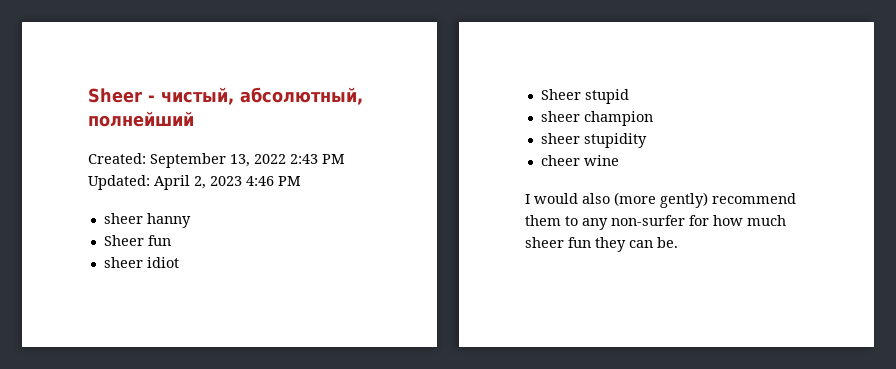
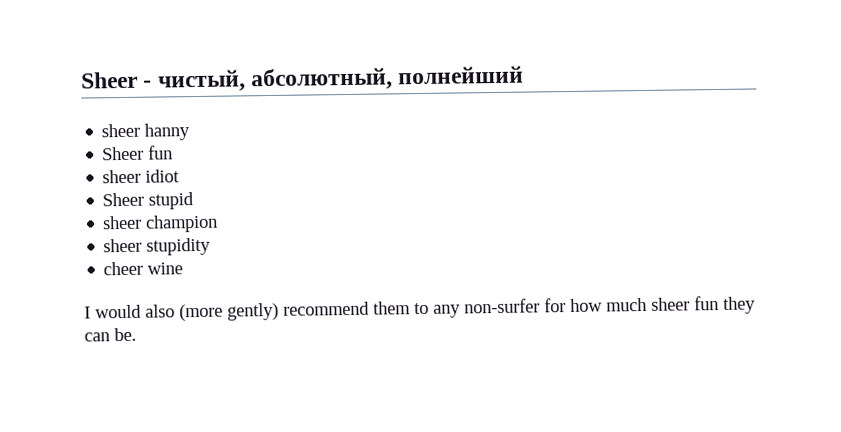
[88,153,345,168] [88,175,301,190] // Created: September 13, 2022 2:43 PM Updated: April 2, 2023 4:46 PM -> (525, 75) none

